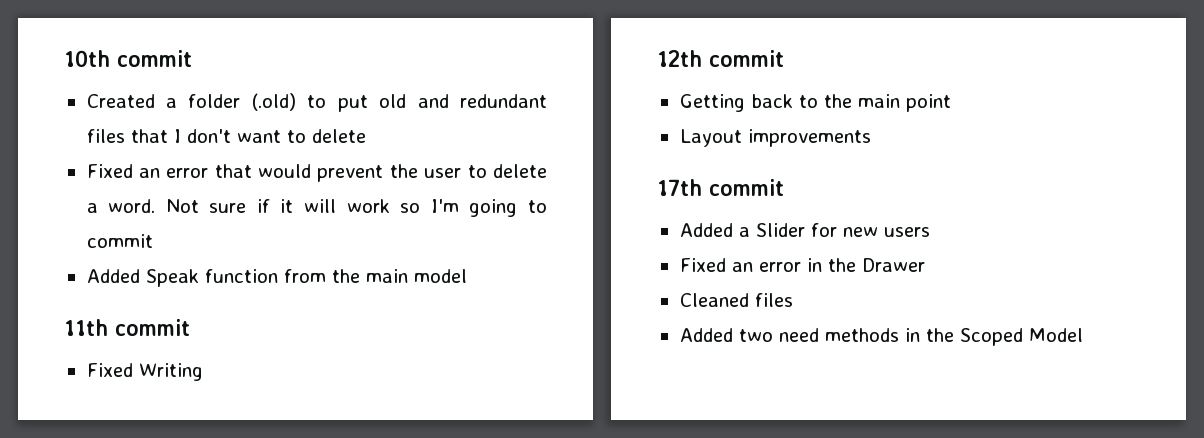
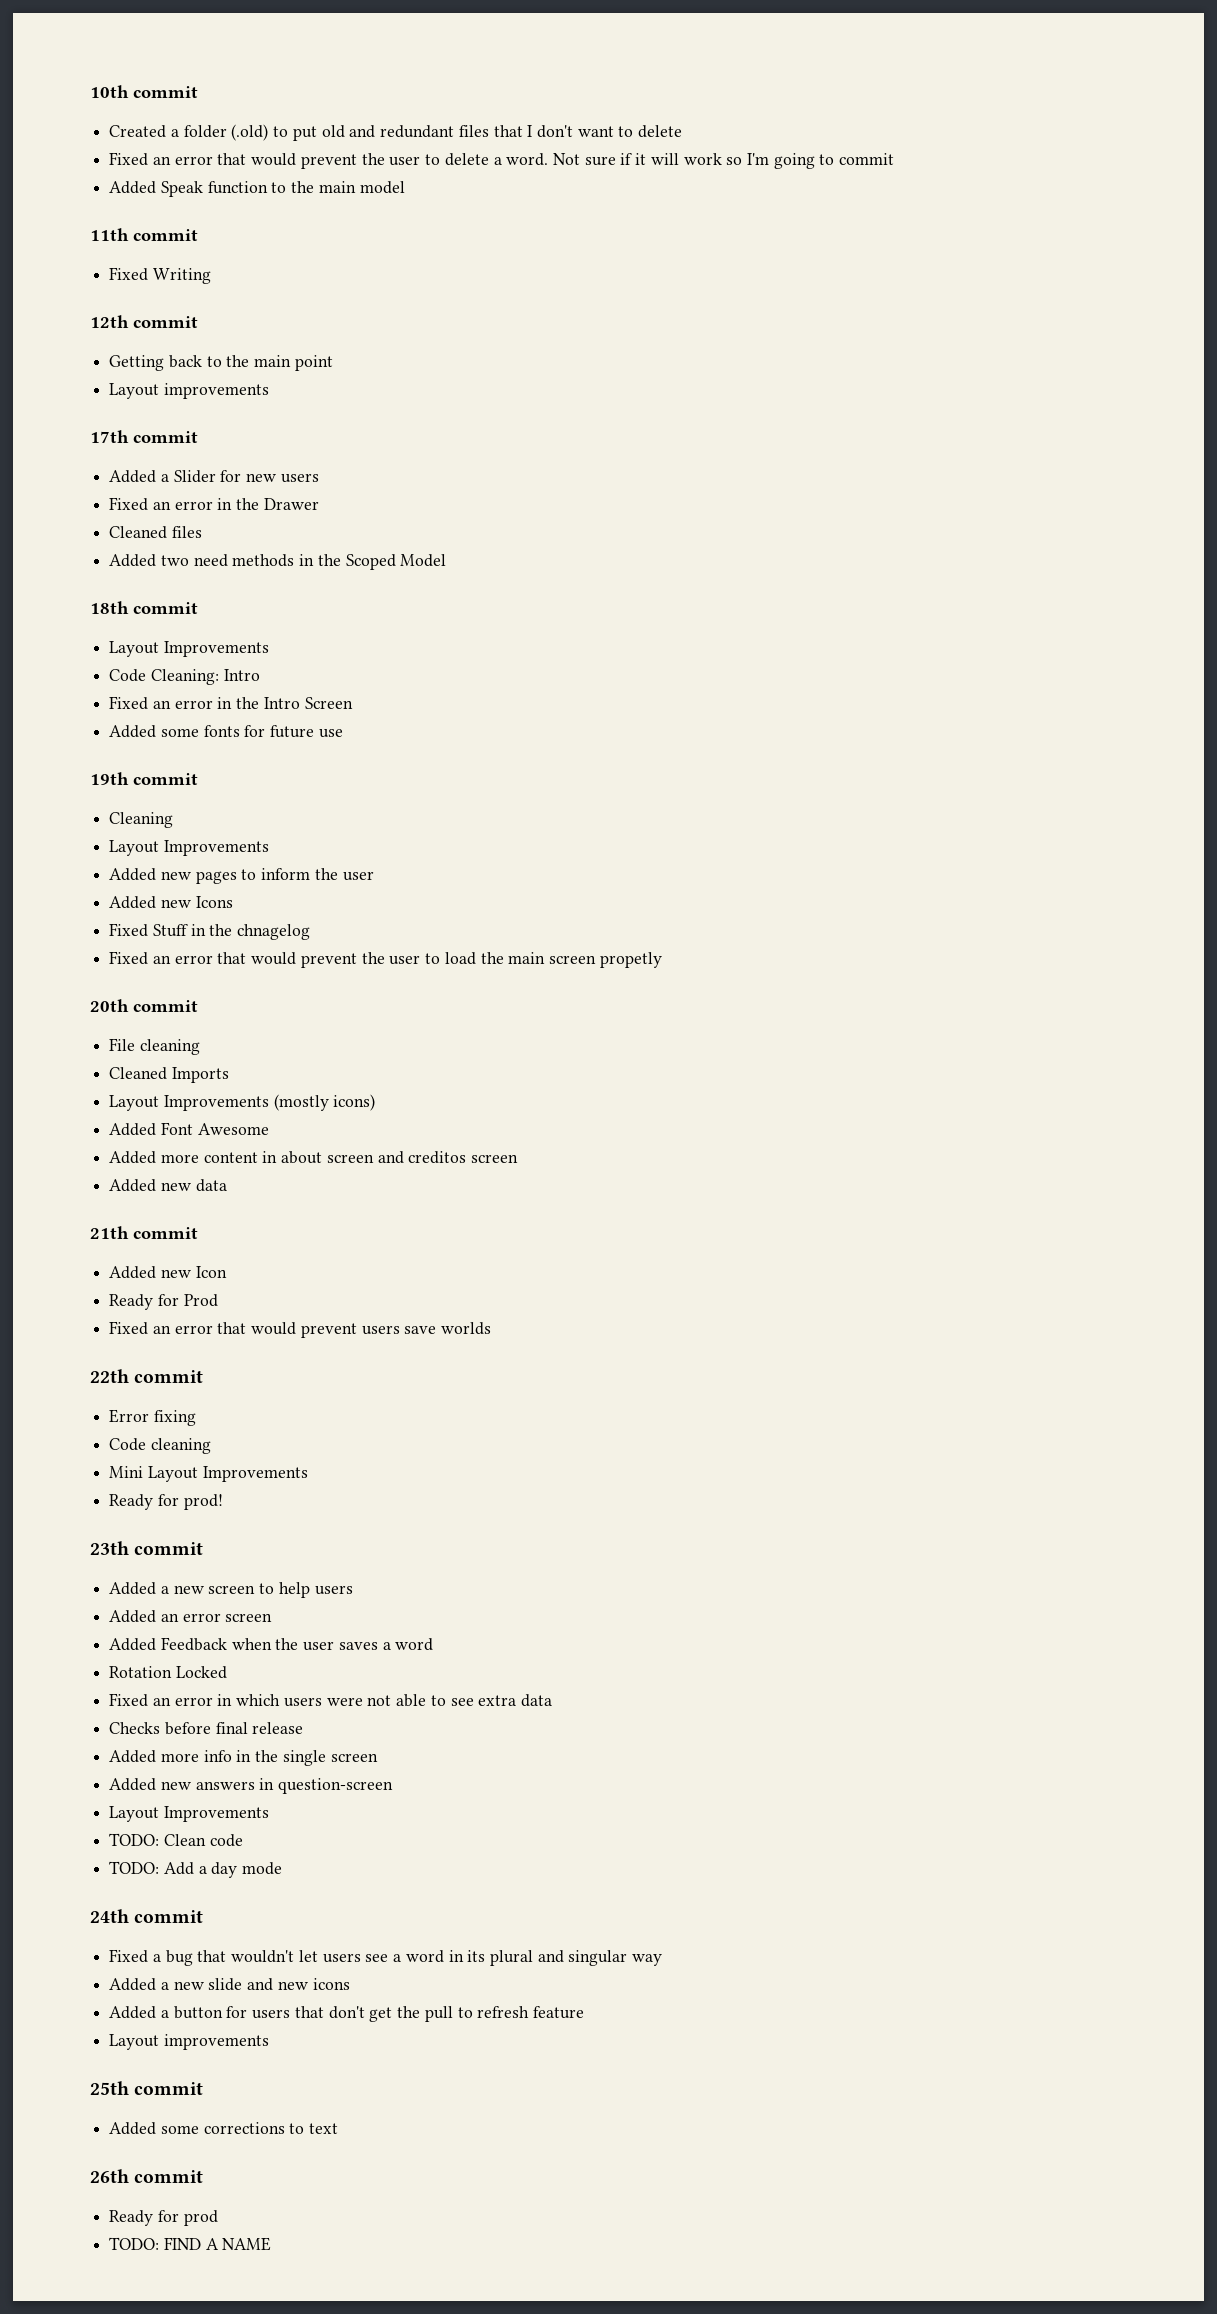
[283,269,326,283] from -> [271,182,287,193] to
(1083, 335) none -> [90,601,198,614] [109,641,269,657] [109,669,260,685] [109,696,353,710] [109,725,343,738] [90,772,198,785] [109,812,174,828] [109,840,269,856] [109,868,374,884] [109,896,233,909] [109,923,311,940] [109,951,662,968] [90,999,198,1012] [109,1038,200,1055] [109,1067,229,1083] [109,1094,376,1111] [109,1122,269,1136] [109,1151,519,1164] [109,1179,227,1192] [90,1226,198,1239] [109,1266,227,1279] [109,1294,218,1310] [109,1321,492,1338] [90,1369,204,1383] [109,1409,196,1426] [109,1438,211,1454] [109,1466,308,1482] [109,1494,223,1510] [90,1541,204,1555] [109,1582,353,1598] [109,1610,273,1623] [109,1637,434,1651] [109,1666,227,1679] [109,1693,552,1707] [109,1722,304,1735] [109,1750,378,1766] [109,1778,394,1794] [109,1806,269,1822] [109,1833,243,1847] [109,1861,283,1878] [90,1909,204,1923] [109,1949,663,1966] [109,1978,350,1991] [109,2006,584,2022] [109,2034,269,2050] [90,2081,204,2095] [109,2122,339,2135] [90,2169,204,2183] [109,2210,218,2226] [109,2237,272,2251] // 18th commit // Layout Improvements // Code Cleaning: Intro // Fixed an error in the Intro Screen // Added some fonts for future use // 19th commit // Cleaning // Layout Improvements // Added new pages to inform the user // Added new Icons // Fixed Stuff in the chnagelog // Fixed an error that would prevent the user to load the main screen propetly // 20th commit // File cleaning // Cleaned Imports // Layout Improvements (mostly icons) // Added Font Awesome // Added more content in about screen and creditos screen // Added new data // 21th commit // Added new Icon // Ready for Prod // Fixed an error that would prevent users save worlds // 22th commit // Error fixing // Code cleaning // Mini Layout Improvements // Ready for prod! // 23th commit // Added a new screen to help users // Added an error screen // Added Feedback when the user saves a word // Rotation Locked // Fixed an error in which users were not able to see extra data // Checks before final release // Added more info in the single screen // Added new answers in question-screen // Layout Improvements // TODO: Clean code // TODO: Add a day mode // 24th commit // Fixed a bug that wouldn't let users see a word in its plural and singular way // Added a new slide and new icons // Added a button for users that don't get the pull to refresh feature // Layout improvements // 25th commit // Added some corrections to text // 26th commit // Ready for prod // TODO: FIND A NAME

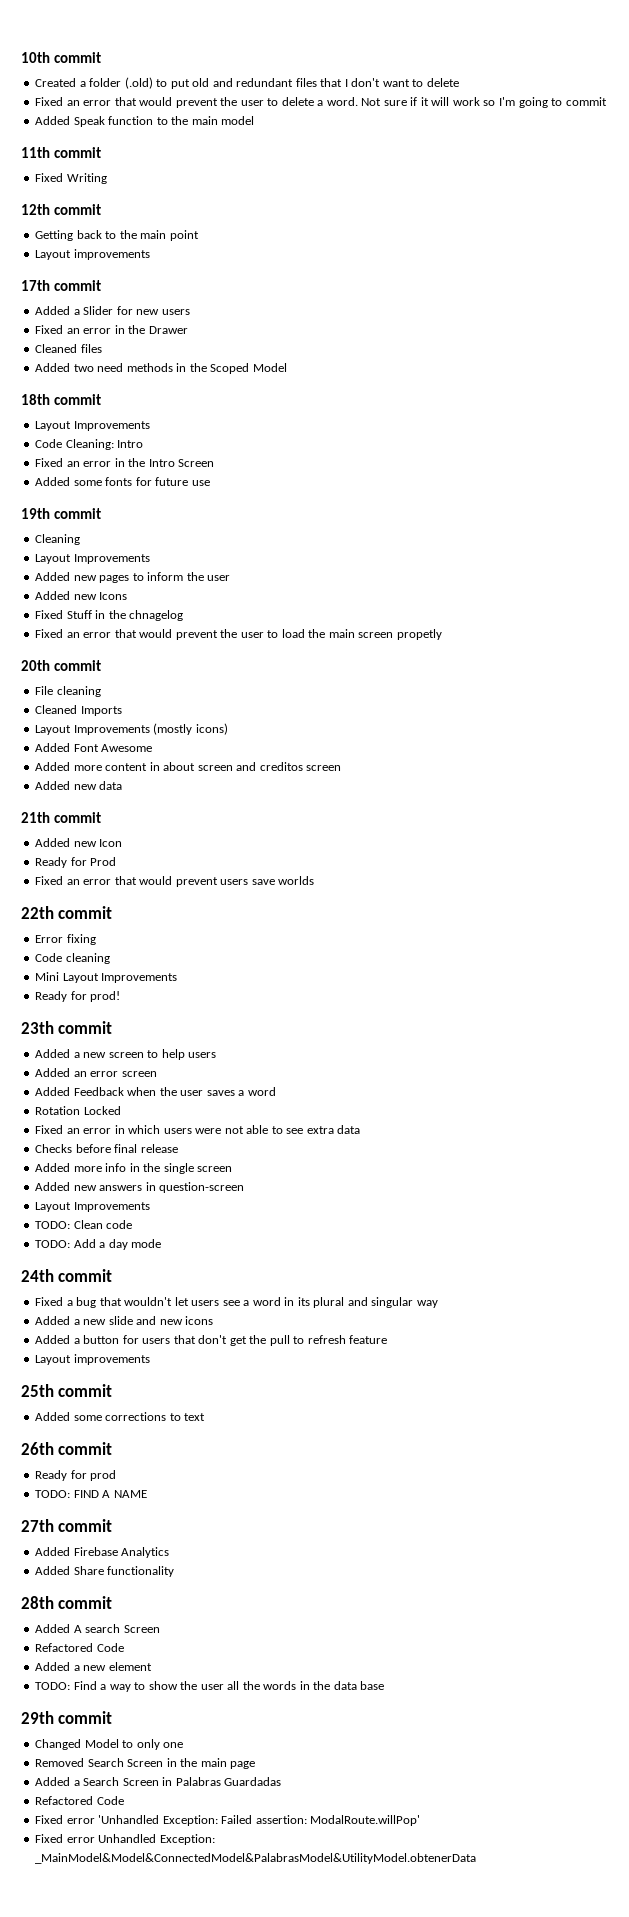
(272, 2244) none -> [21,1519,113,1532] [35,1547,170,1558] [35,1566,175,1577] [21,1596,113,1609] [35,1624,160,1633] [35,1643,124,1652] [35,1662,152,1671] [35,1681,385,1692] [21,1711,113,1724] [35,1739,184,1750] [35,1758,256,1769] [35,1777,282,1786] [35,1796,124,1805] [35,1815,421,1826] [35,1834,215,1845] [35,1853,477,1864] // 27th commit // Added Firebase Analytics // Added Share functionality // 28th commit // Added A search Screen // Refactored Code // Added a new element // TODO: Find a way to show the user all the words in the data base // 29th commit // Changed Model to only one // Removed Search Screen in the main page // Added a Search Screen in Palabras Guardadas // Refactored Code // Fixed error 'Unhandled Exception: Failed assertion: ModalRoute.willPop' // Fixed error Unhandled Exception: _MainModel&Model&ConnectedModel&PalabrasModel&UtilityModel.obtenerData

